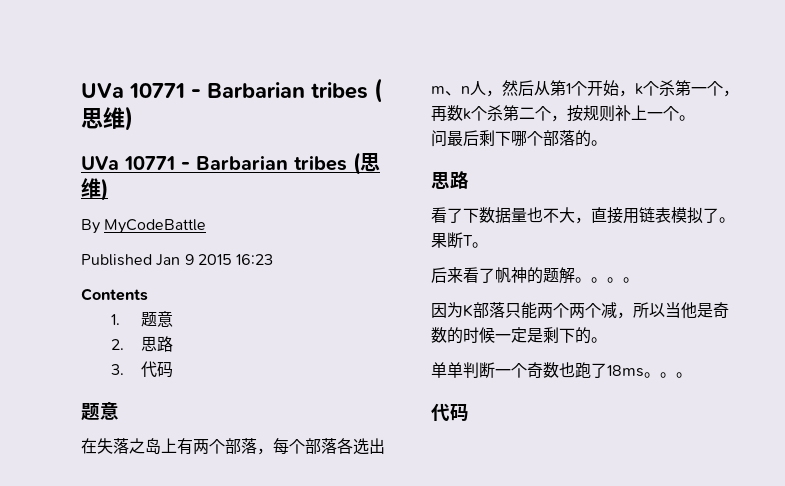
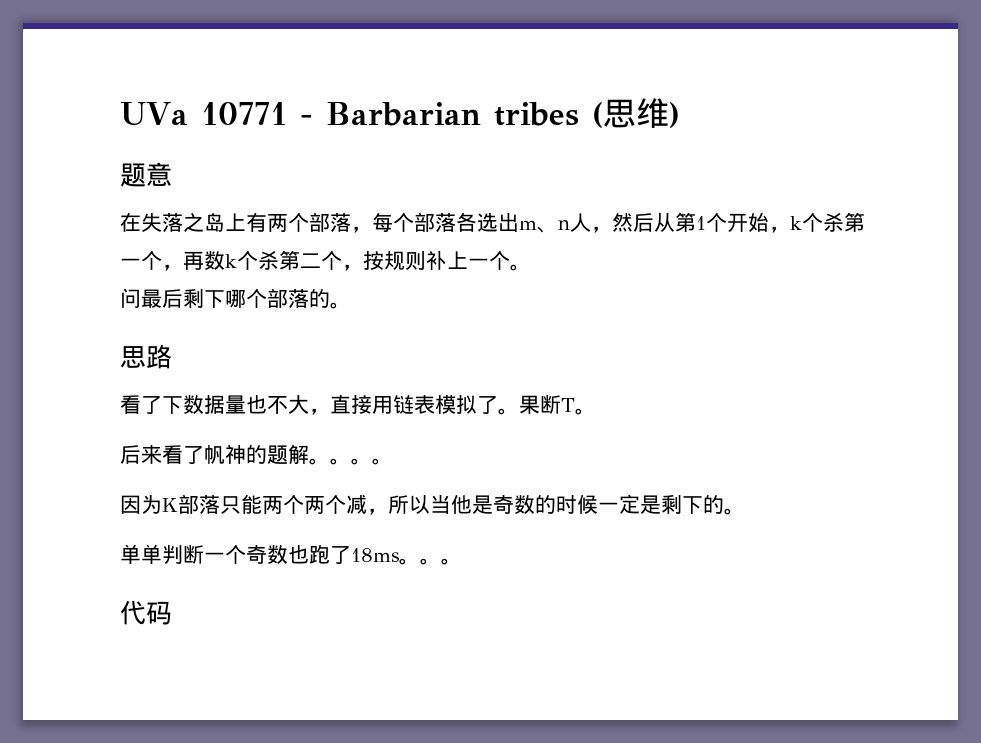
[81,78,382,103] [81,106,133,131] [81,152,380,175] [81,178,108,201] [81,219,207,234] [81,254,274,266] [81,288,148,301] [111,311,174,327] [111,336,174,352] [111,361,174,378] UVa 10771 - Barbarian tribes (思维) // UVa 10771 - Barbarian tribes (思维) // By MyCodeBattle // Published Jan 9 2015 16:23 // Contents // 1.题意 // 2.思路 // 3.代码 -> [120,98,680,128] UVa 10771 - Barbarian tribes (思维)

